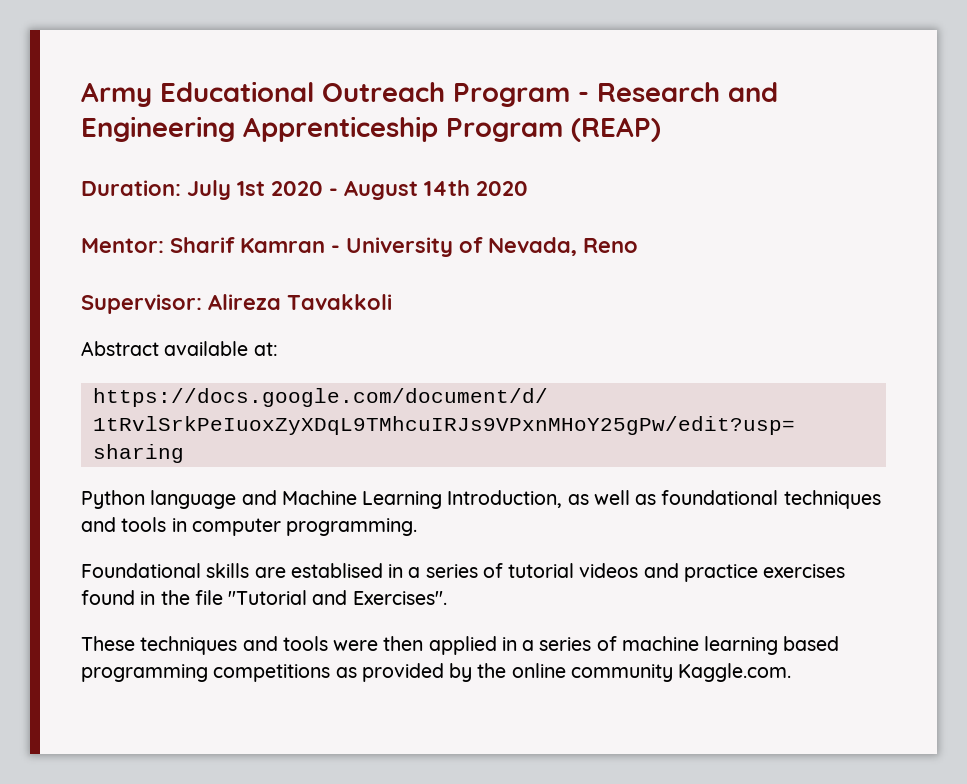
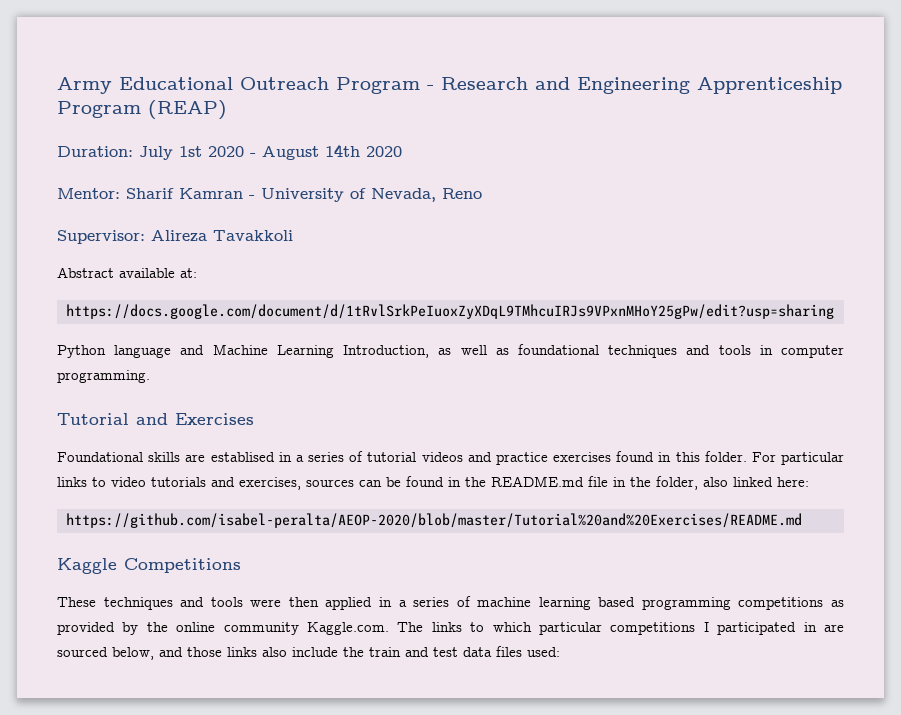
(418, 527) none -> [57,413,254,425] // Tutorial and Exercises
[160,590,447,605] the file "Tutorial and Exercises". -> [675,451,844,465] [57,476,809,490] [65,513,802,528] [57,558,241,574] this folder. For particular links to video tutorials and exercises, sources can be found in the README.md file in the folder, also linked here: // https://github.com/isabel-peralta/AEOP-2020/blob/master/Tutorial%20and%20Exercises/README.md // Kaggle Competitions
(792, 672) none -> [397,622,844,635] [57,646,560,660] The links to which particular competitions I participated in are sourced below, and those links also include the train and test data files used:

